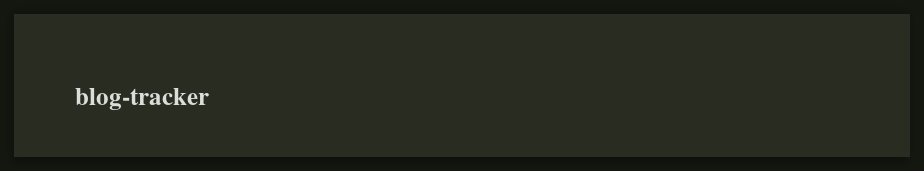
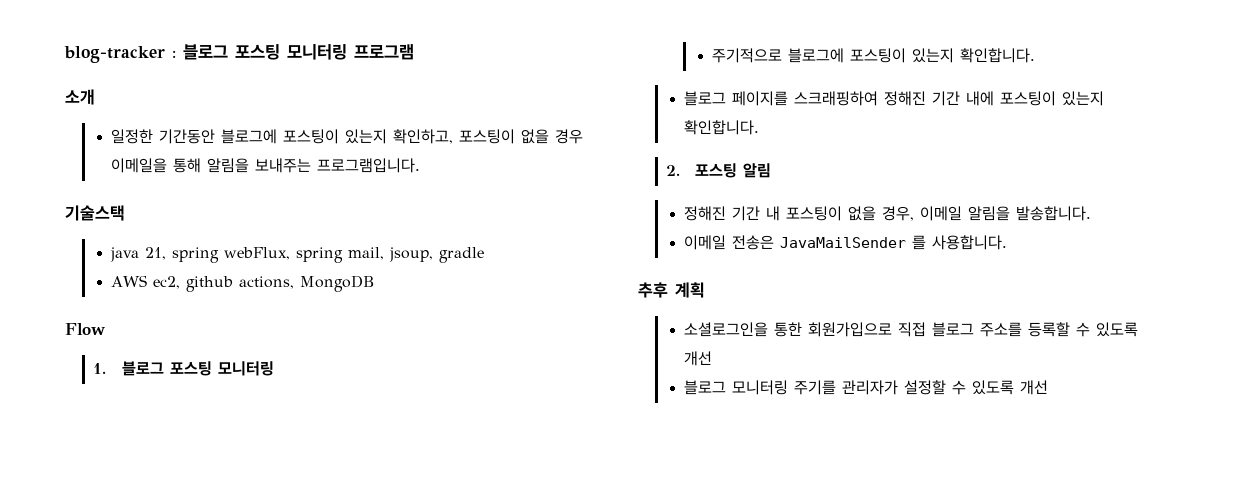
(209, 99) none -> [172,44,414,60] [65,89,95,105] [110,129,583,144] [110,158,420,173] [65,205,125,221] [109,247,484,263] [110,275,374,292] [65,323,105,335] [93,361,274,376] [712,48,1036,63] [683,91,1104,106] [683,120,759,135] [666,163,771,178] [683,206,1091,221] [683,235,1007,250] [638,282,705,298] [683,322,1138,337] [683,351,712,366] [683,380,1048,395] : 블로그 포스팅 모니터링 프로그램 // 소개 // 일정한 기간동안 블로그에 포스팅이 있는지 확인하고, 포스팅이 없을 경우 이메일을 통해 알림을 보내주는 프로그램입니다. // 기술스택 // java 21, spring webFlux, spring mail, jsoup, gradle // AWS ec2, github actions, MongoDB // Flow // 1. 블로그 포스팅 모니터링 // 주기적으로 블로그에 포스팅이 있는지 확인합니다. // 블로그 페이지를 스크래핑하여 정해진 기간 내에 포스팅이 있는지 확인합니다. // 2. 포스팅 알림 // 정해진 기간 내 포스팅이 없을 경우, 이메일 알림을 발송합니다. // 이메일 전송은 JavaMailSender 를 사용합니다. // 추후 계획 // 소셜로그인을 통한 회원가입으로 직접 블로그 주소를 등록할 수 있도록 개선 // 블로그 모니터링 주기를 관리자가 설정할 수 있도록 개선

